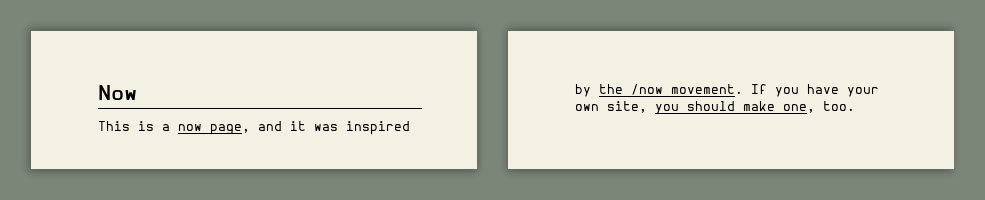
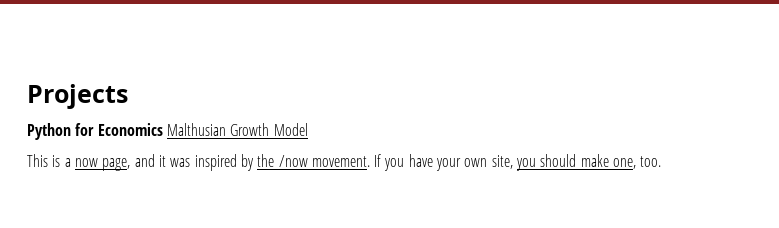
[98,85,137,100] Now -> [27,84,128,109] [27,123,308,140] Projects // Python for Economics Malthusian Growth Model

